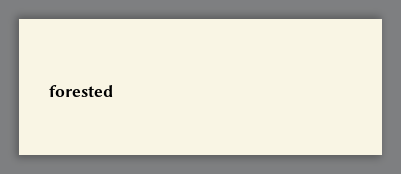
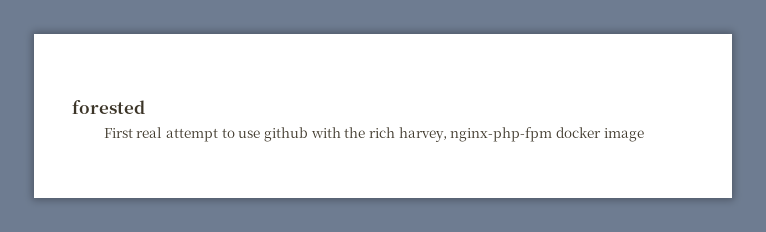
(113, 91) none -> [103,127,644,142] // First real attempt to use github with the rich harvey, nginx-php-fpm docker image

